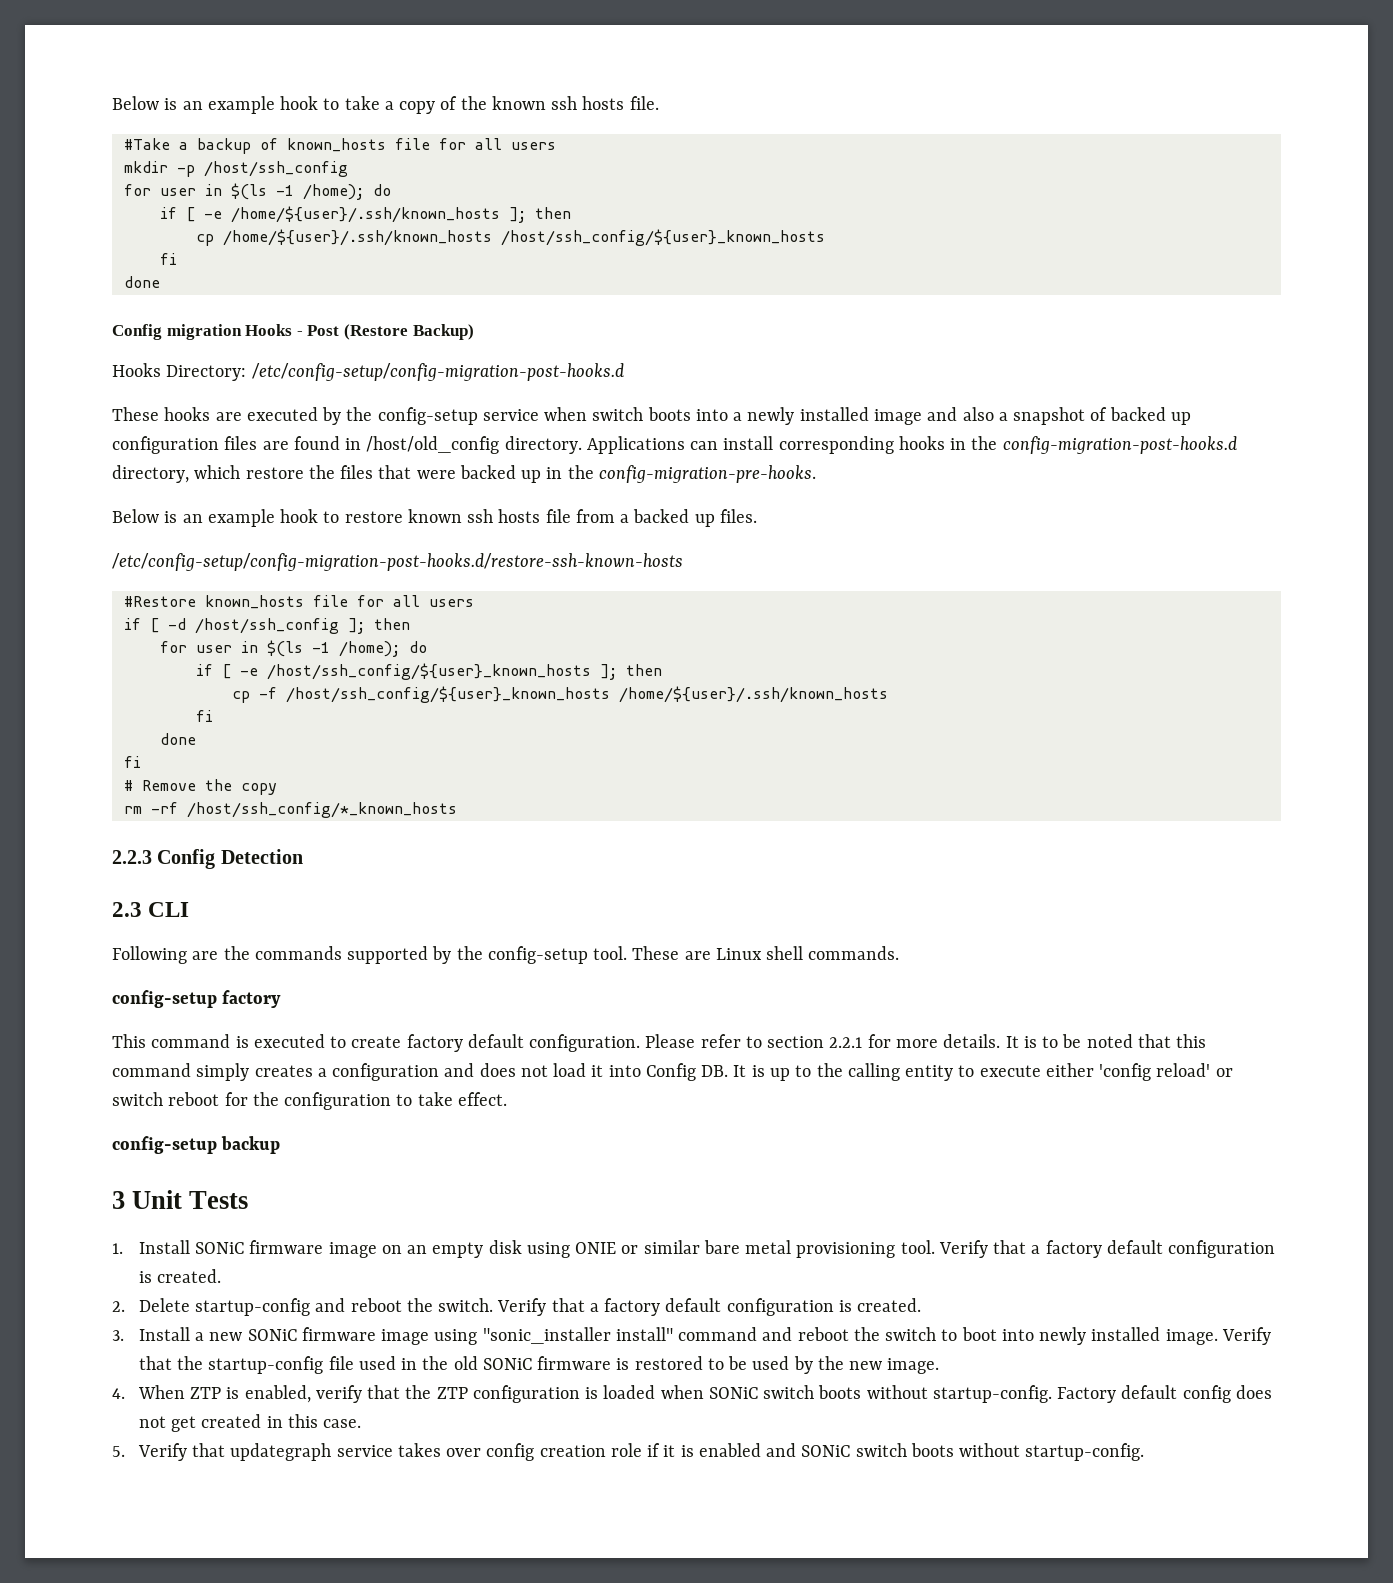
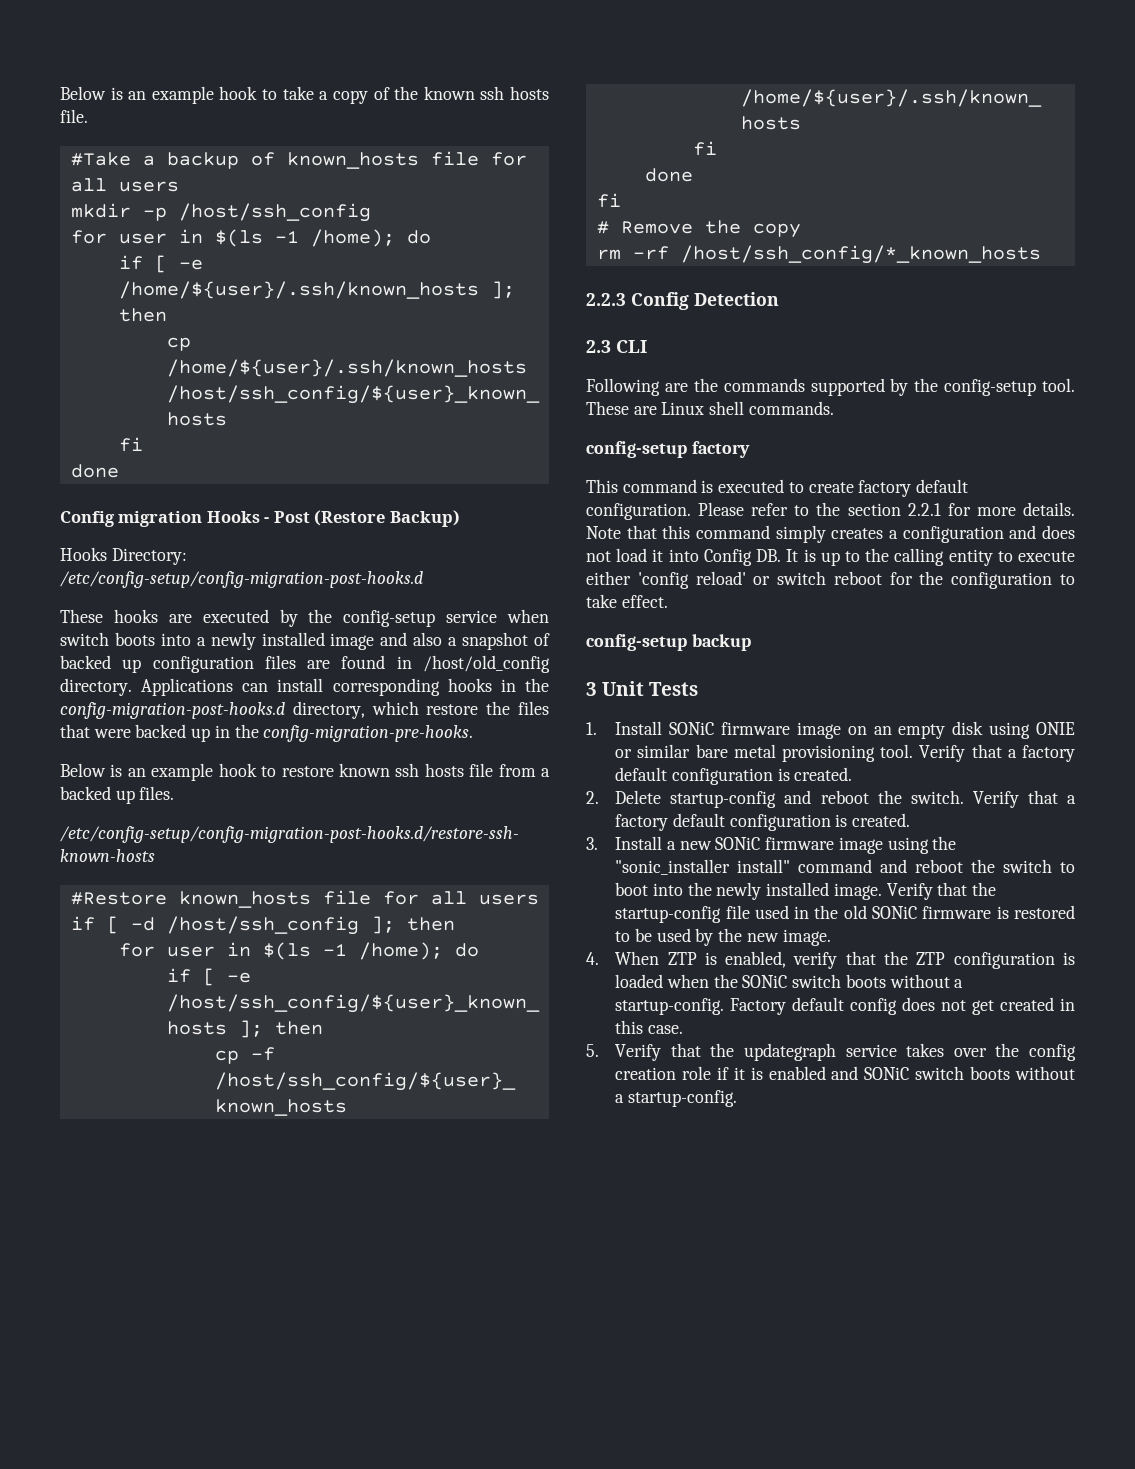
(762, 1042) none -> [816,502,841,516] the
[1005,1034,1133,1048] It is to be noted -> [586,526,621,539] Note
(478, 1337) none -> [932,836,957,850] the
(1034, 1335) none -> [687,882,712,896] the
[708,1385,928,1399] SONiC switch boots without -> [713,974,964,988] the SONiC switch boots without a
(225, 1450) none -> [710,1043,735,1057] the
(482, 1452) none -> [995,1043,1020,1057] the
(1021, 1450) none -> [615,1094,625,1103] a

